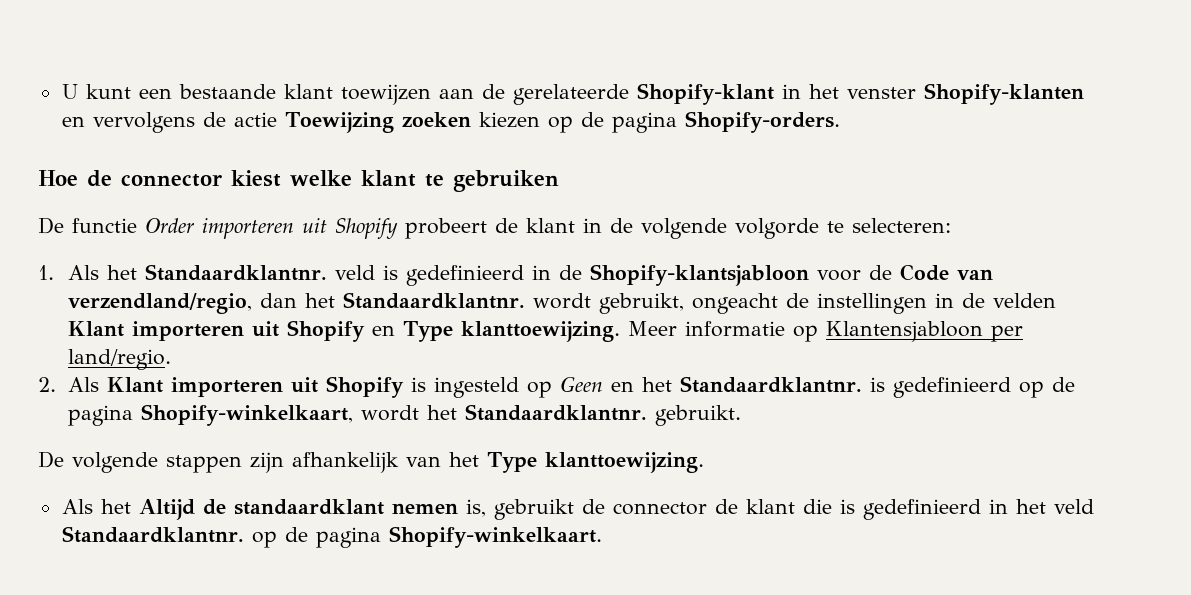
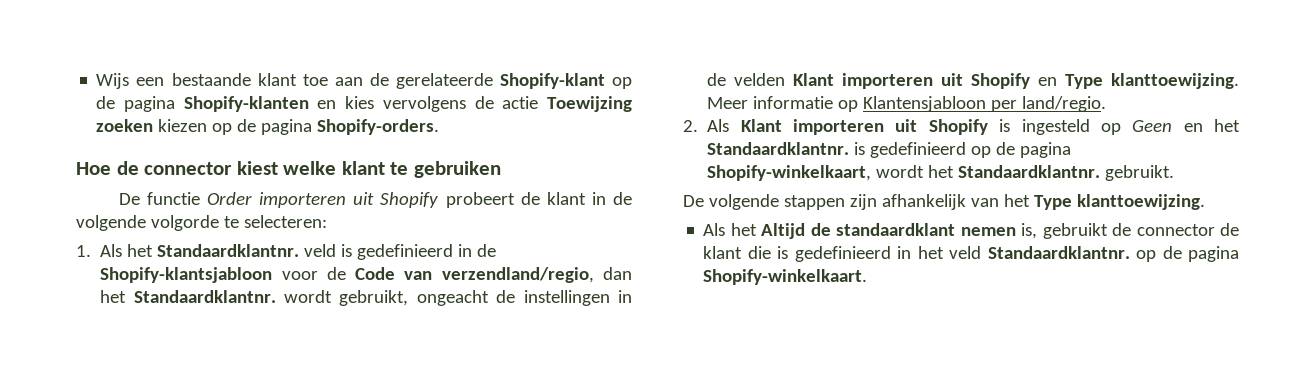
[61,84,131,99] U kunt -> [96,73,130,89] Wijs
[340,84,431,105] toewijzen -> [302,74,328,86] toe
[781,84,916,99] in het venster -> [611,77,632,89] [96,96,176,112] op de pagina
(85, 121) none -> [345,96,375,109] kies

